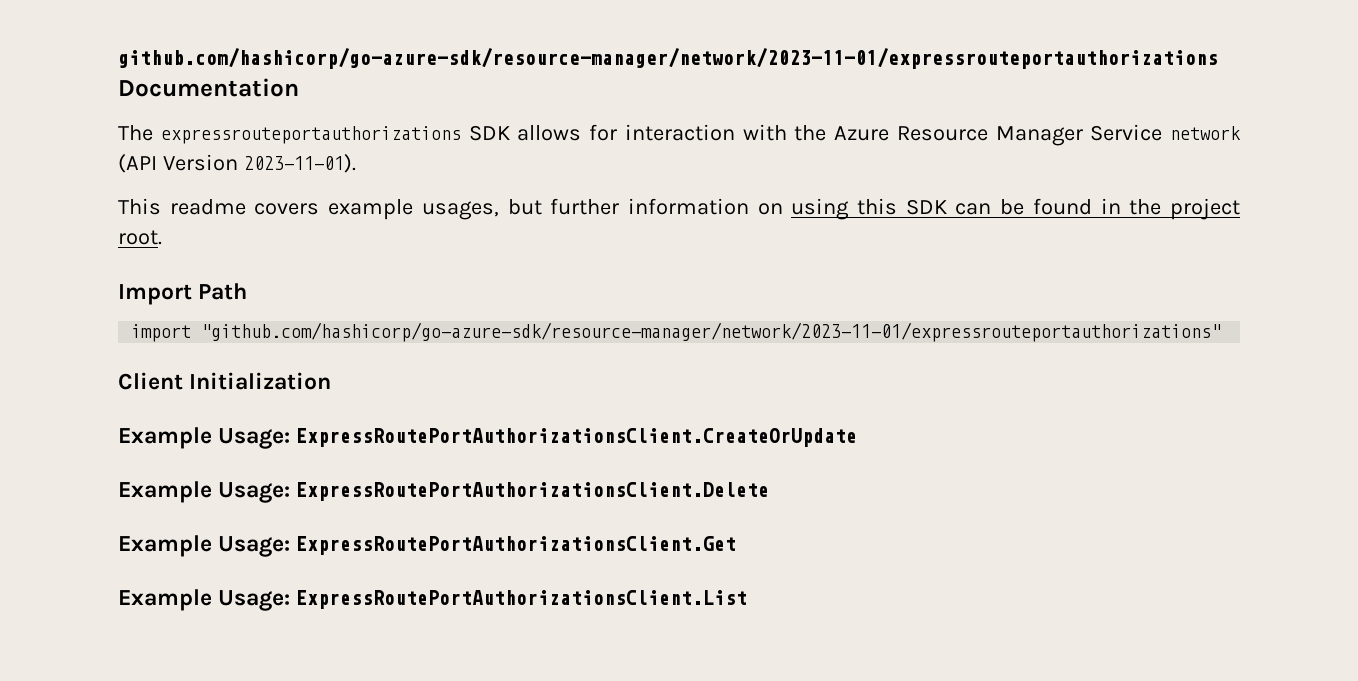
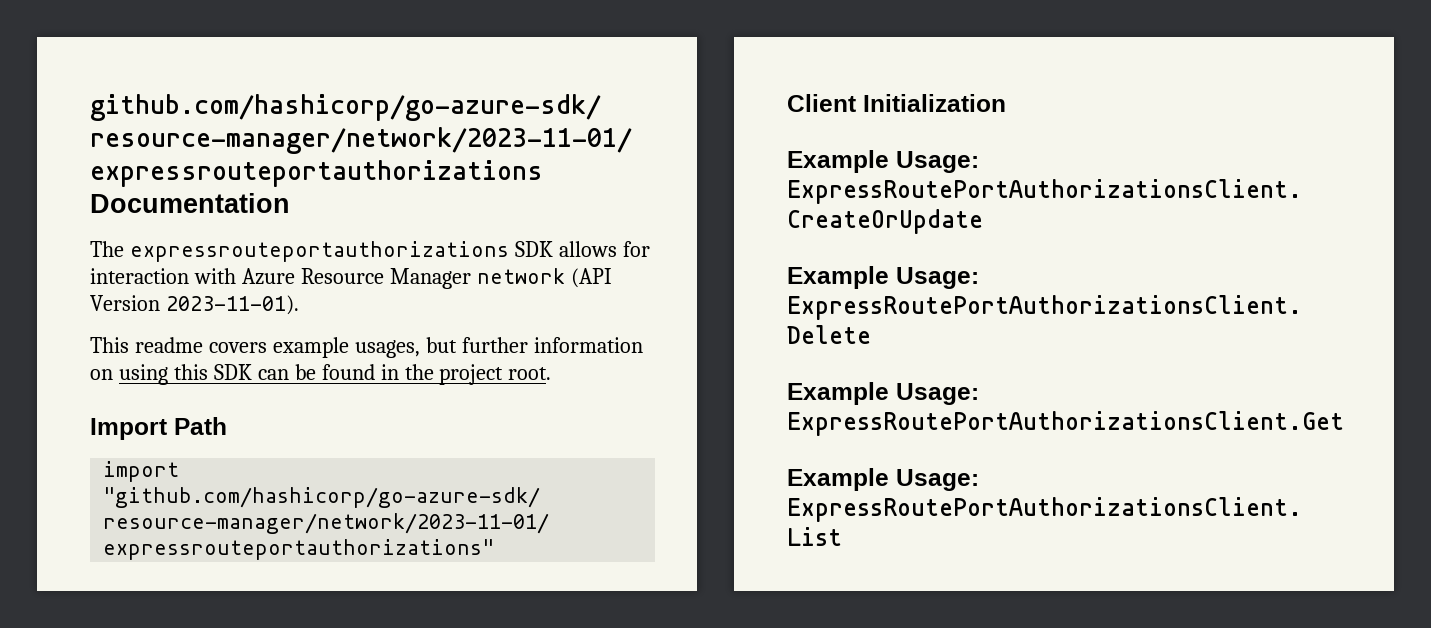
[794,125,827,141] the -> (236, 276) none
[1090,124,1163,141] Service -> (471, 278) none

